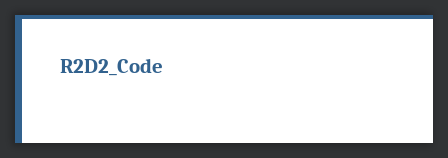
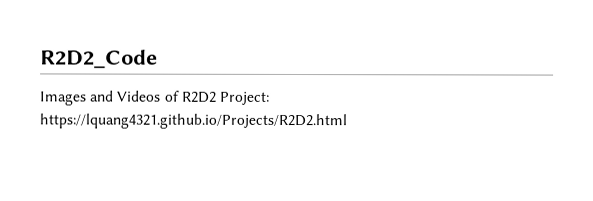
(163, 67) none -> [39,90,270,106] [39,113,347,130] // Images and Videos of R2D2 Project: https://lquang4321.github.io/Projects/R2D2.html

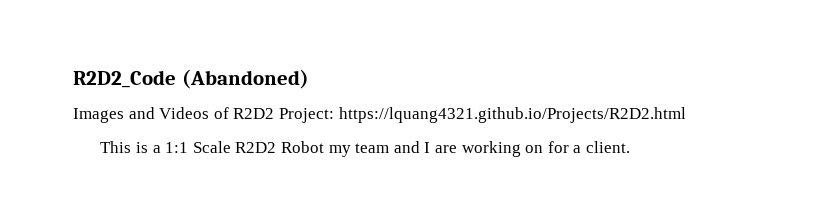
(158, 59) none -> [181,69,309,89] (Abandoned)
(347, 121) none -> [100,141,630,157] // This is a 1:1 Scale R2D2 Robot my team and I are working on for a client.

